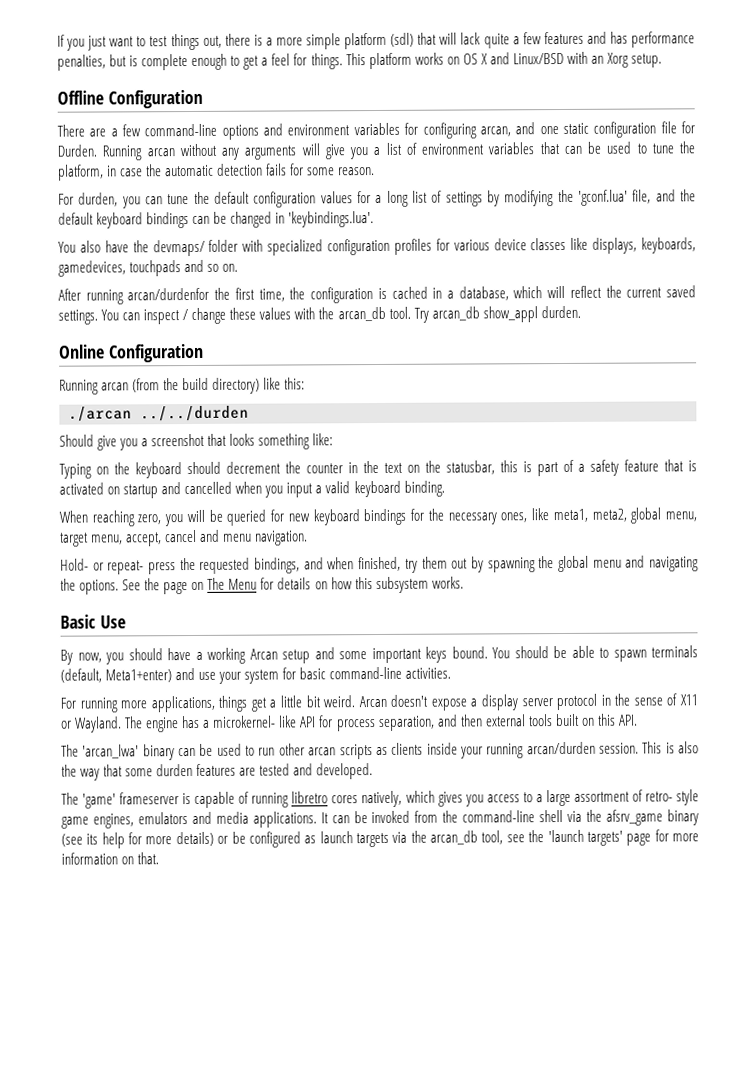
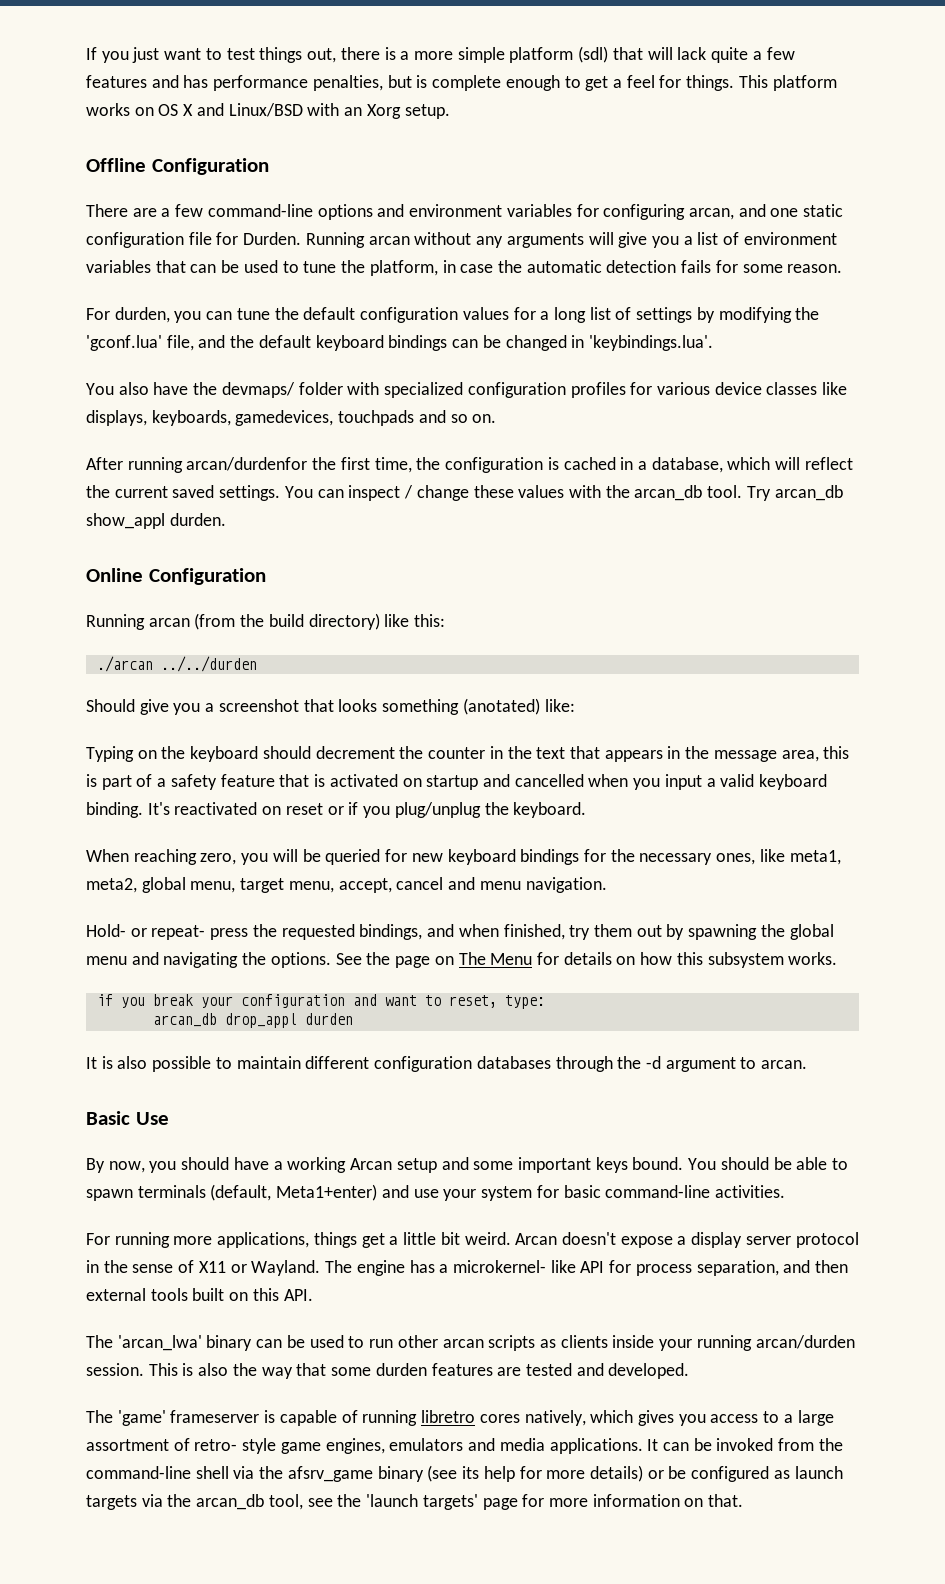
(311, 441) none -> [462,698,540,715] (anotated)
[407,460,495,475] on the statusbar, -> [569,746,819,762] that appears in the message area,
(445, 488) none -> [147,802,587,818] It's reactivated on reset or if you plug/unplug the keyboard.
(464, 582) none -> [96,994,545,1009] [152,1013,353,1028] [86,1056,808,1072] // if you break your configuration and want to reset, type: // arcan_db drop_appl durden // It is also possible to maintain different configuration databases through the -d argument to arcan.

